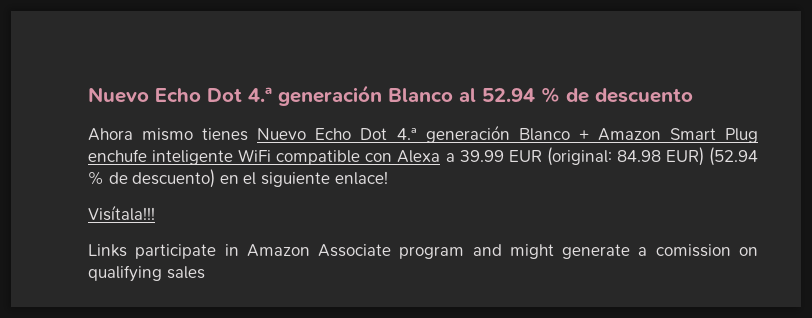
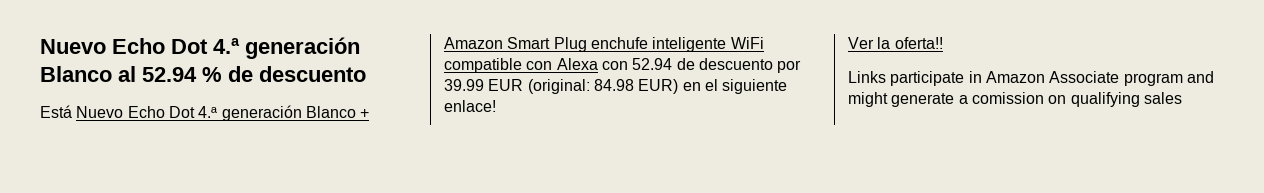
[88,128,249,141] Ahora mismo tienes -> [40,105,72,118] Está
[445,153,455,162] a -> [601,58,802,73] con 52.94 de descuento por
[709,147,758,166] [88,169,216,188] (52.94 % de descuento) -> (679, 86) none
[88,205,155,221] Visítala!!! -> [848,37,943,49] Ver la oferta!!

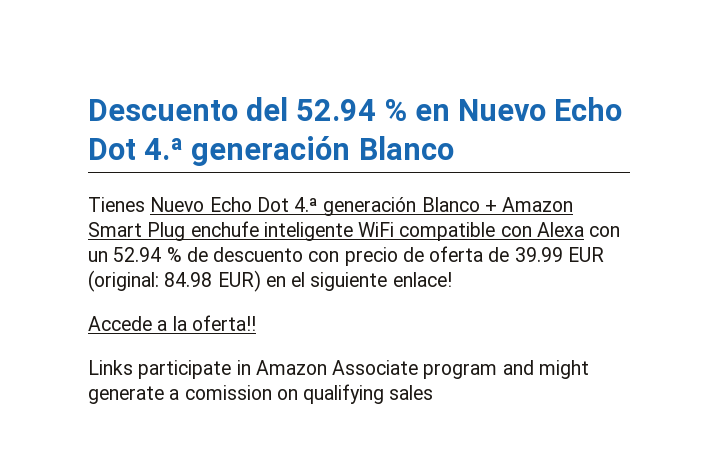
[40,37,360,59] [40,66,366,82] [40,105,72,118] Nuevo Echo Dot 4.ª generación Blanco al 52.94 % de descuento // Está -> [88,97,623,121] [88,136,454,166] [88,197,145,212] Descuento del 52.94 % en Nuevo Echo Dot 4.ª generación Blanco // Tienes
[632,58,802,73] 52.94 de descuento por -> [88,246,510,266] un 52.94 % de descuento con precio de oferta de
[848,37,874,49] Ver -> [88,316,168,331] Accede a

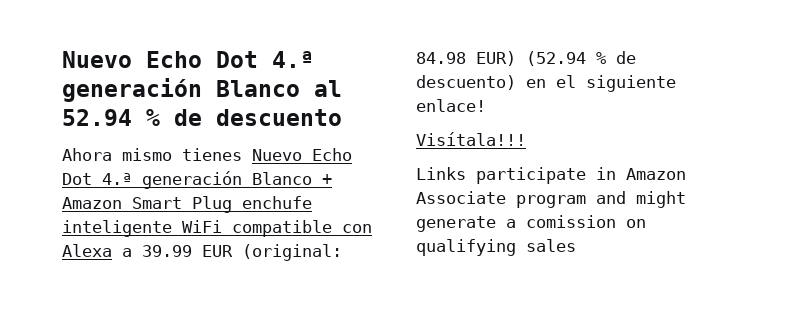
[88,97,623,121] [88,136,454,166] [88,197,145,212] Descuento del 52.94 % en Nuevo Echo Dot 4.ª generación Blanco // Tienes -> [62,51,314,68] [62,78,342,102] [62,109,342,126] [62,148,242,161] Nuevo Echo Dot 4.ª generación Blanco al 52.94 % de descuento // Ahora mismo tienes
[589,226,621,237] [88,246,510,266] con un 52.94 % de descuento con precio de oferta de -> [122,248,132,257] a
(261, 281) none -> [526,51,636,66] [416,75,516,90] (52.94 % de descuento)
[88,315,256,331] Accede a la oferta!! -> [416,132,526,146] Visítala!!!

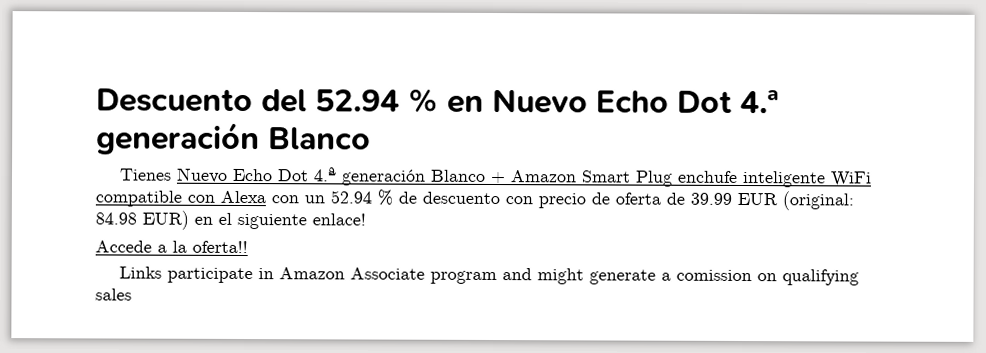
[62,51,314,68] [62,78,342,102] [62,109,342,126] [62,148,242,161] Nuevo Echo Dot 4.ª generación Blanco al 52.94 % de descuento // Ahora mismo tienes -> [96,88,779,114] [96,121,371,156] [118,168,172,181] Descuento del 52.94 % en Nuevo Echo Dot 4.ª generación Blanco // Tienes
[122,248,132,257] a -> [271,189,685,209] con un 52.94 % de descuento con precio de oferta de
[526,51,636,66] [416,75,516,90] (52.94 % de descuento) -> (189, 220) none
[416,132,526,146] Visítala!!! -> [95,240,248,254] Accede a la oferta!!

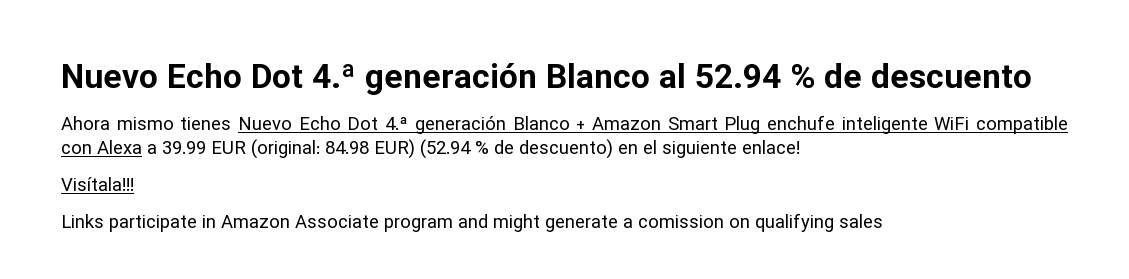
[96,88,779,114] [96,121,371,156] [118,168,172,181] Descuento del 52.94 % en Nuevo Echo Dot 4.ª generación Blanco // Tienes -> [61,63,1033,95] [61,116,232,130] Nuevo Echo Dot 4.ª generación Blanco al 52.94 % de descuento // Ahora mismo tienes
[271,189,685,209] con un 52.94 % de descuento con precio de oferta de -> [147,144,157,154] a
(189, 220) none -> [420,139,613,159] (52.94 % de descuento)
[95,240,248,254] Accede a la oferta!! -> [61,177,134,191] Visítala!!!

